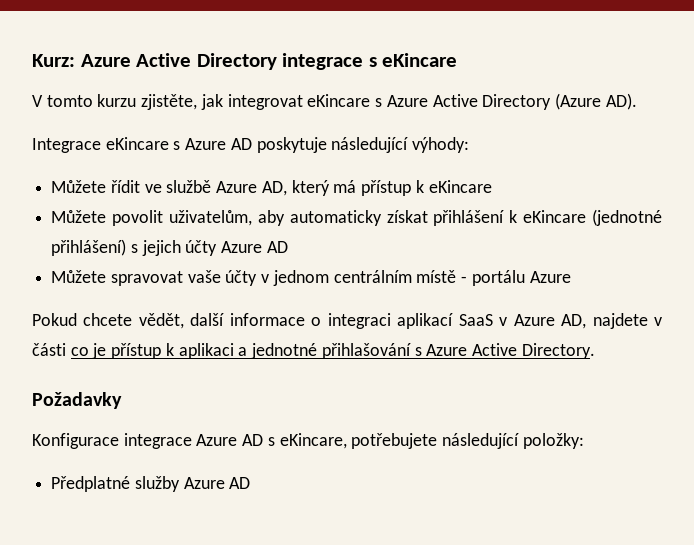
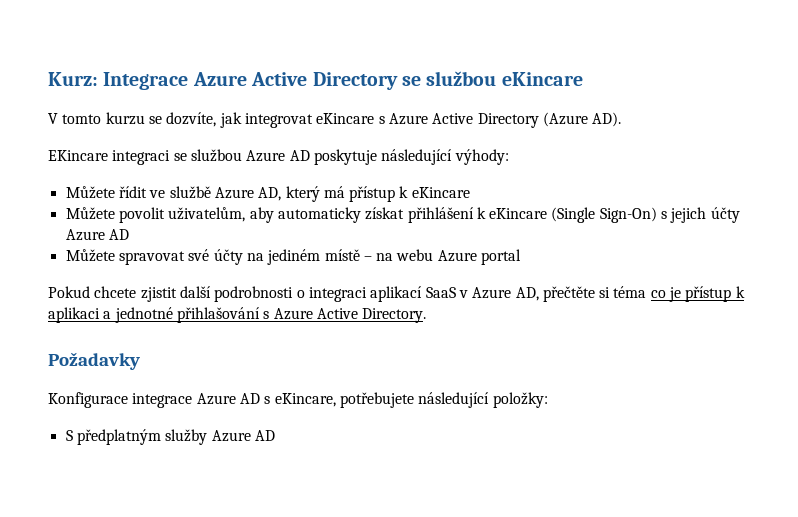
[80,53,377,70] Azure Active Directory integrace s -> [103,71,497,90] Integrace Azure Active Directory se službou
[141,94,198,110] zjistěte, -> [148,112,217,127] se dozvíte,
[32,137,181,153] Integrace eKincare s -> [48,149,242,165] EKincare integraci se službou
[591,209,662,226] [51,239,127,256] (jednotné přihlášení) -> [551,207,657,223] (Single Sign-On)
[187,270,571,286] vaše účty v jednom centrálním místě - portálu Azure -> [188,249,522,265] své účty na jediném místě – na webu Azure portal
[138,313,305,329] vědět, další informace -> [140,286,294,302] zjistit další podrobnosti
[592,313,662,329] [32,343,66,356] najdete v části -> [542,286,647,302] přečtěte si téma
[51,476,131,492] Předplatné -> [65,429,161,445] S předplatným

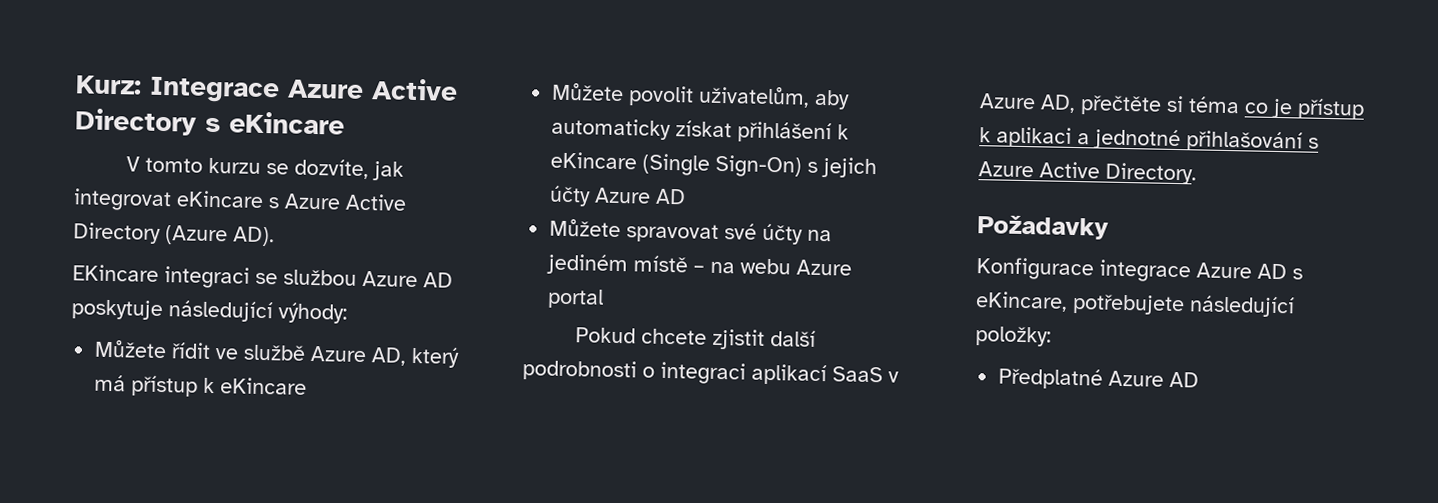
[402,71,497,86] se službou -> [205,117,221,133] s
[65,429,208,445] S předplatným služby -> [998,367,1104,390] Předplatné

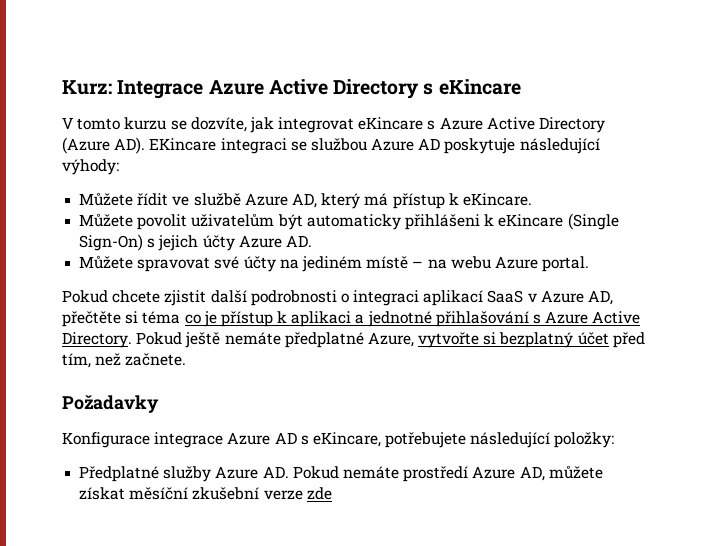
(275, 236) // -> (146, 145) none
[220,377,308,395] eKincare -> [462,193,532,206] eKincare.
[698,85,851,110] [551,117,833,144] uživatelům, aby automaticky získat přihlášení -> [191,213,480,230] uživatelům být automaticky přihlášeni
[655,188,687,205] AD -> [285,235,312,247] AD.
[547,288,605,309] portal -> [542,256,590,272] portal.
(1197, 173) none -> [136,332,645,348] [62,353,187,368] Pokud ještě nemáte předplatné Azure, vytvořte si bezplatný účet před tím, než začnete.
[1108,370,1200,388] Azure AD -> [163,465,603,482] [79,487,332,500] služby Azure AD. Pokud nemáte prostředí Azure AD, můžete získat měsíční zkušební verze zde

